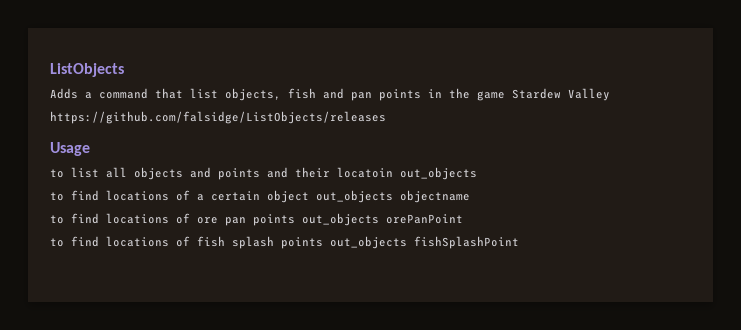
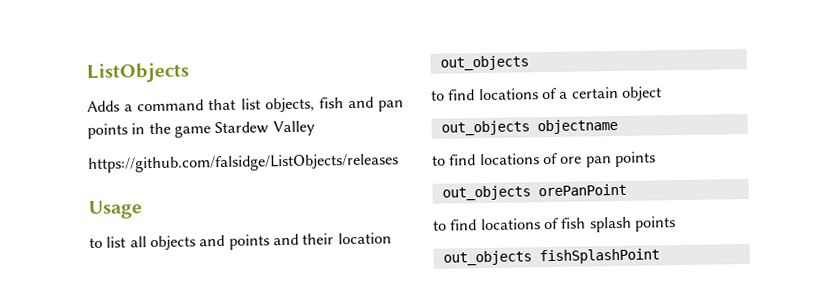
[337,167,393,178] locatoin -> [337,232,392,245] location //
(309, 196) none -> (662, 93) //
(295, 220) none -> (656, 159) //
(323, 243) none -> (676, 224) //

